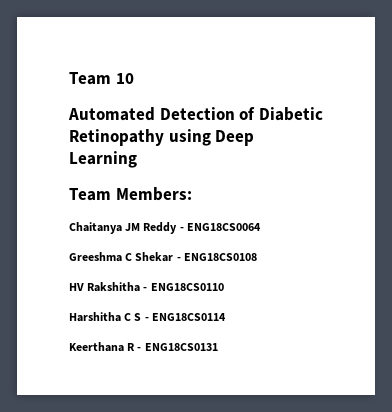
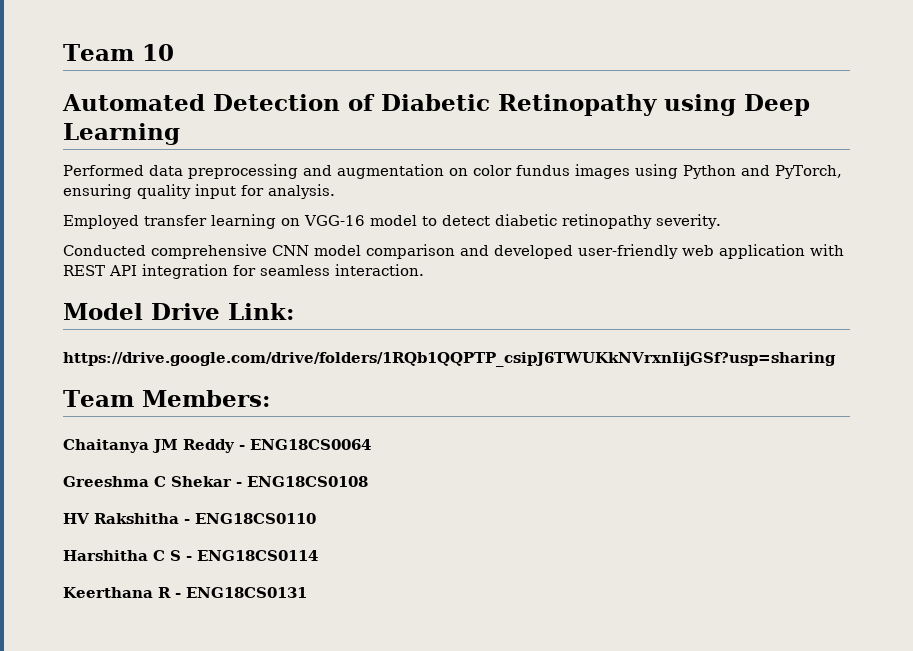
(137, 159) none -> [63,164,842,179] [63,184,335,199] [63,214,721,229] [63,244,844,259] [63,264,424,279] [63,303,294,320] [63,352,836,367] // Performed data preprocessing and augmentation on color fundus images using Python and PyTorch, ensuring quality input for analysis. // Employed transfer learning on VGG-16 model to detect diabetic retinopathy severity. // Conducted comprehensive CNN model comparison and developed user-friendly web application with REST API integration for seamless interaction. // Model Drive Link: // https://drive.google.com/drive/folders/1RQb1QQPTP_csipJ6TWUKkNVrxnIijGSf?usp=sharing

